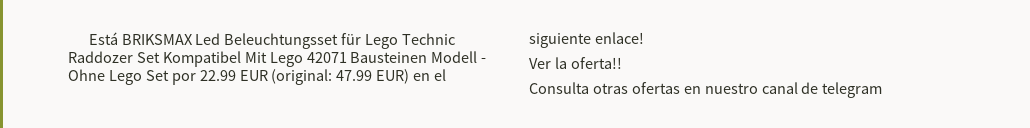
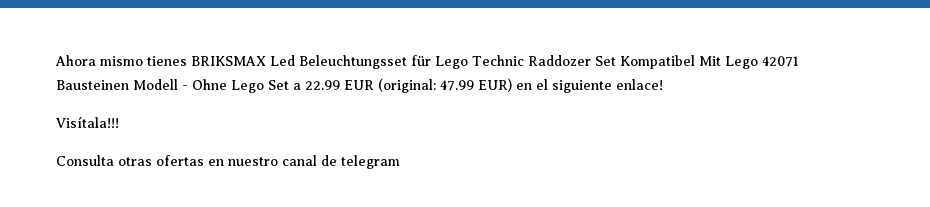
[88,32,118,45] Está -> [55,55,187,66] Ahora mismo tienes
[171,73,196,85] por -> [293,83,301,90] a
[529,57,622,69] Ver la oferta!! -> [56,116,119,128] Visítala!!!

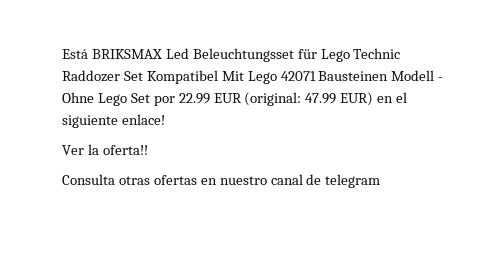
[55,55,187,66] Ahora mismo tienes -> [62,49,88,59] Está
[293,83,301,90] a -> [153,96,175,106] por
[56,116,119,128] Visítala!!! -> [62,144,148,155] Ver la oferta!!

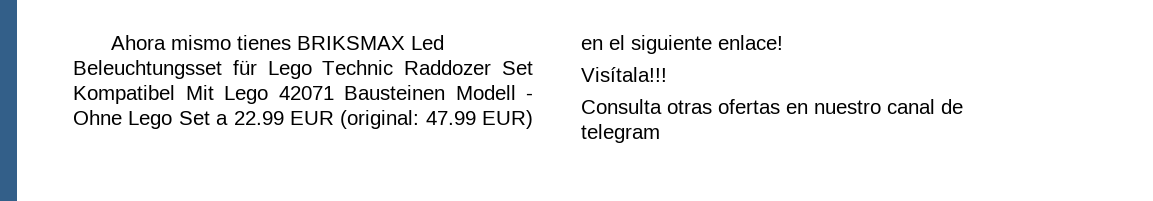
[62,49,88,59] Está -> [111,35,292,50] Ahora mismo tienes
[153,96,175,106] por -> [216,114,229,125] a
[62,144,148,155] Ver la oferta!! -> [581,67,667,82] Visítala!!!

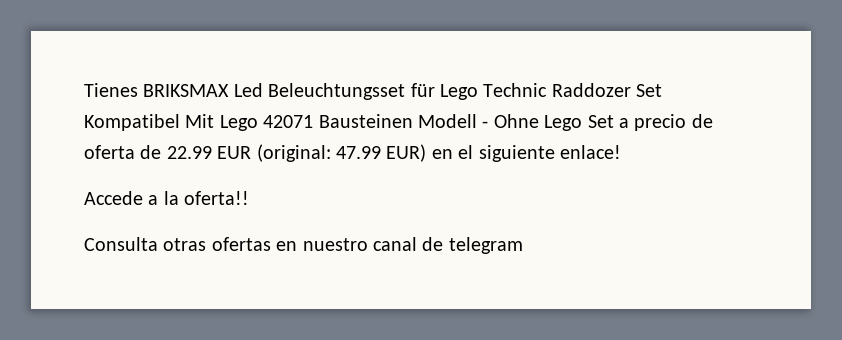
[111,35,292,50] Ahora mismo tienes -> [84,83,138,97] Tienes
(229, 119) none -> [634,114,713,131] [84,145,162,159] precio de oferta de
[581,67,667,82] Visítala!!! -> [84,191,250,205] Accede a la oferta!!

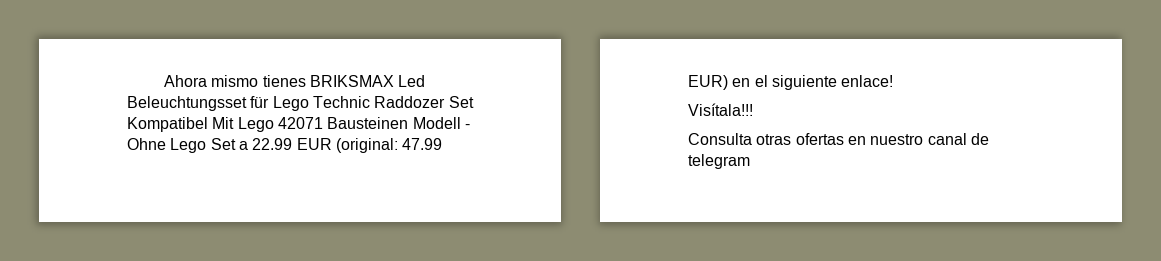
[84,83,138,97] Tienes -> [163,75,306,87] Ahora mismo tienes
[634,114,713,131] [84,145,162,159] precio de oferta de -> (248, 145) none
[84,191,250,205] Accede a la oferta!! -> [688,103,753,116] Visítala!!!

